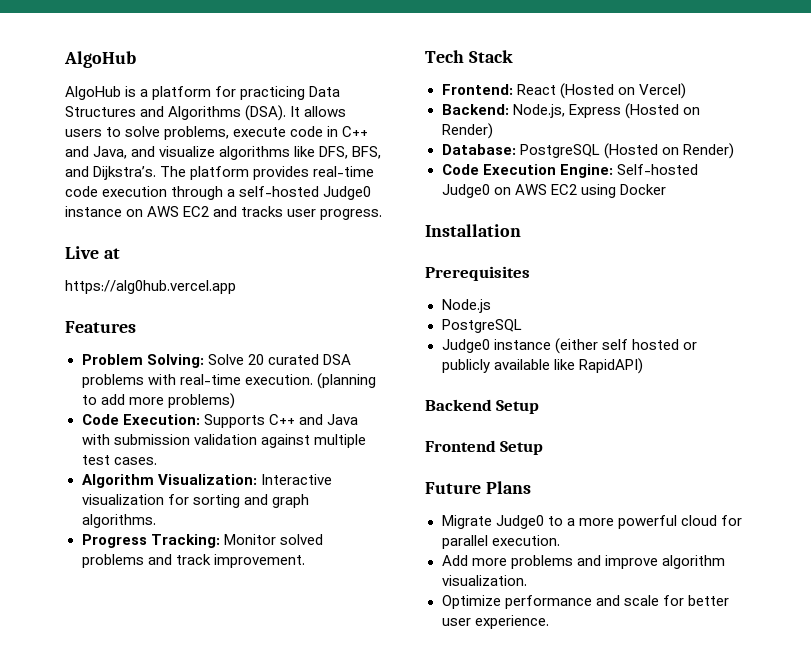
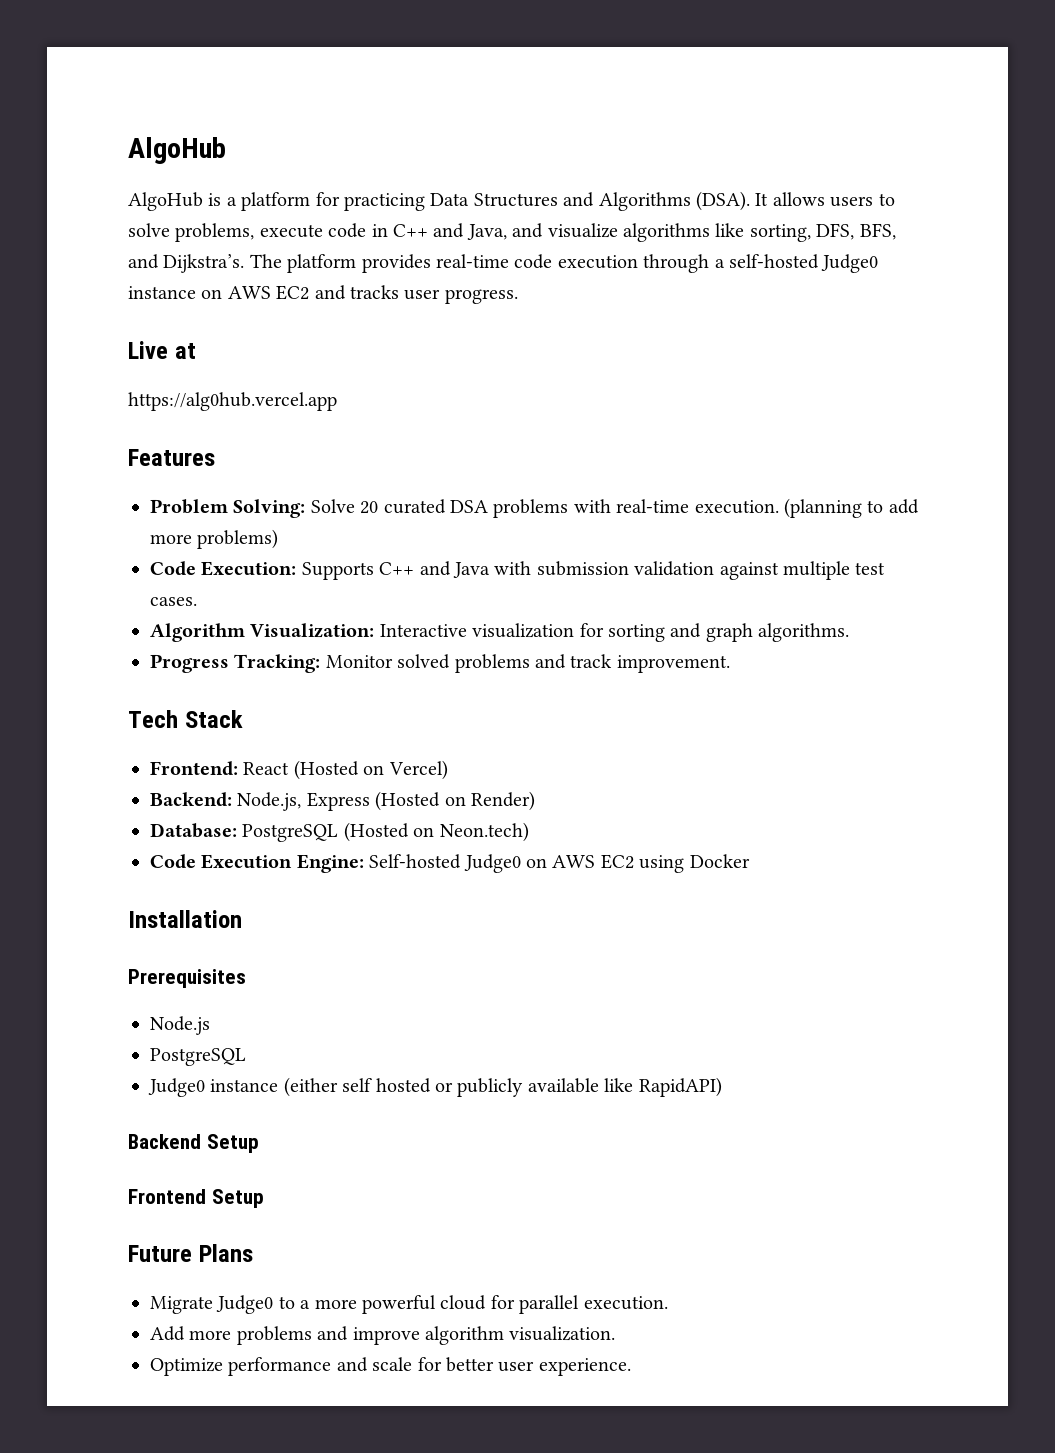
(316, 151) none -> [749,224,811,242] sorting,
[682,143,734,159] Render) -> [439,822,529,842] Neon.tech)

